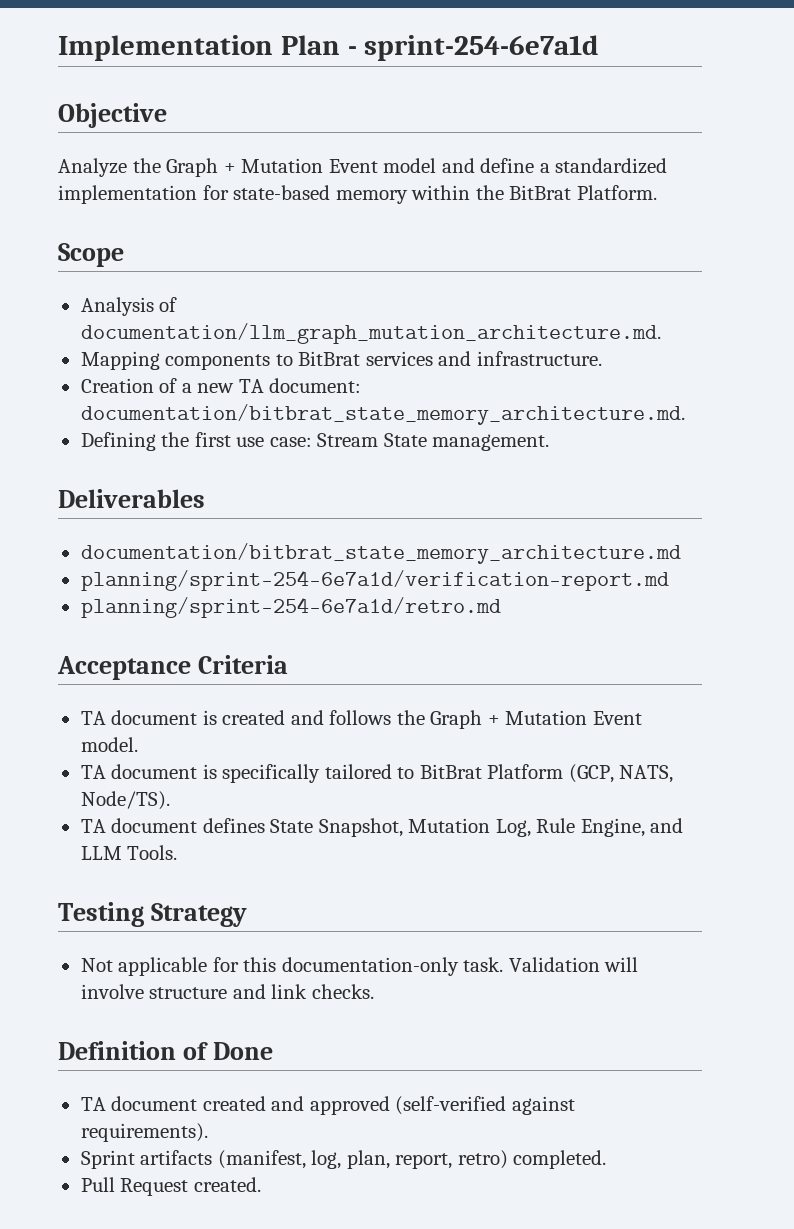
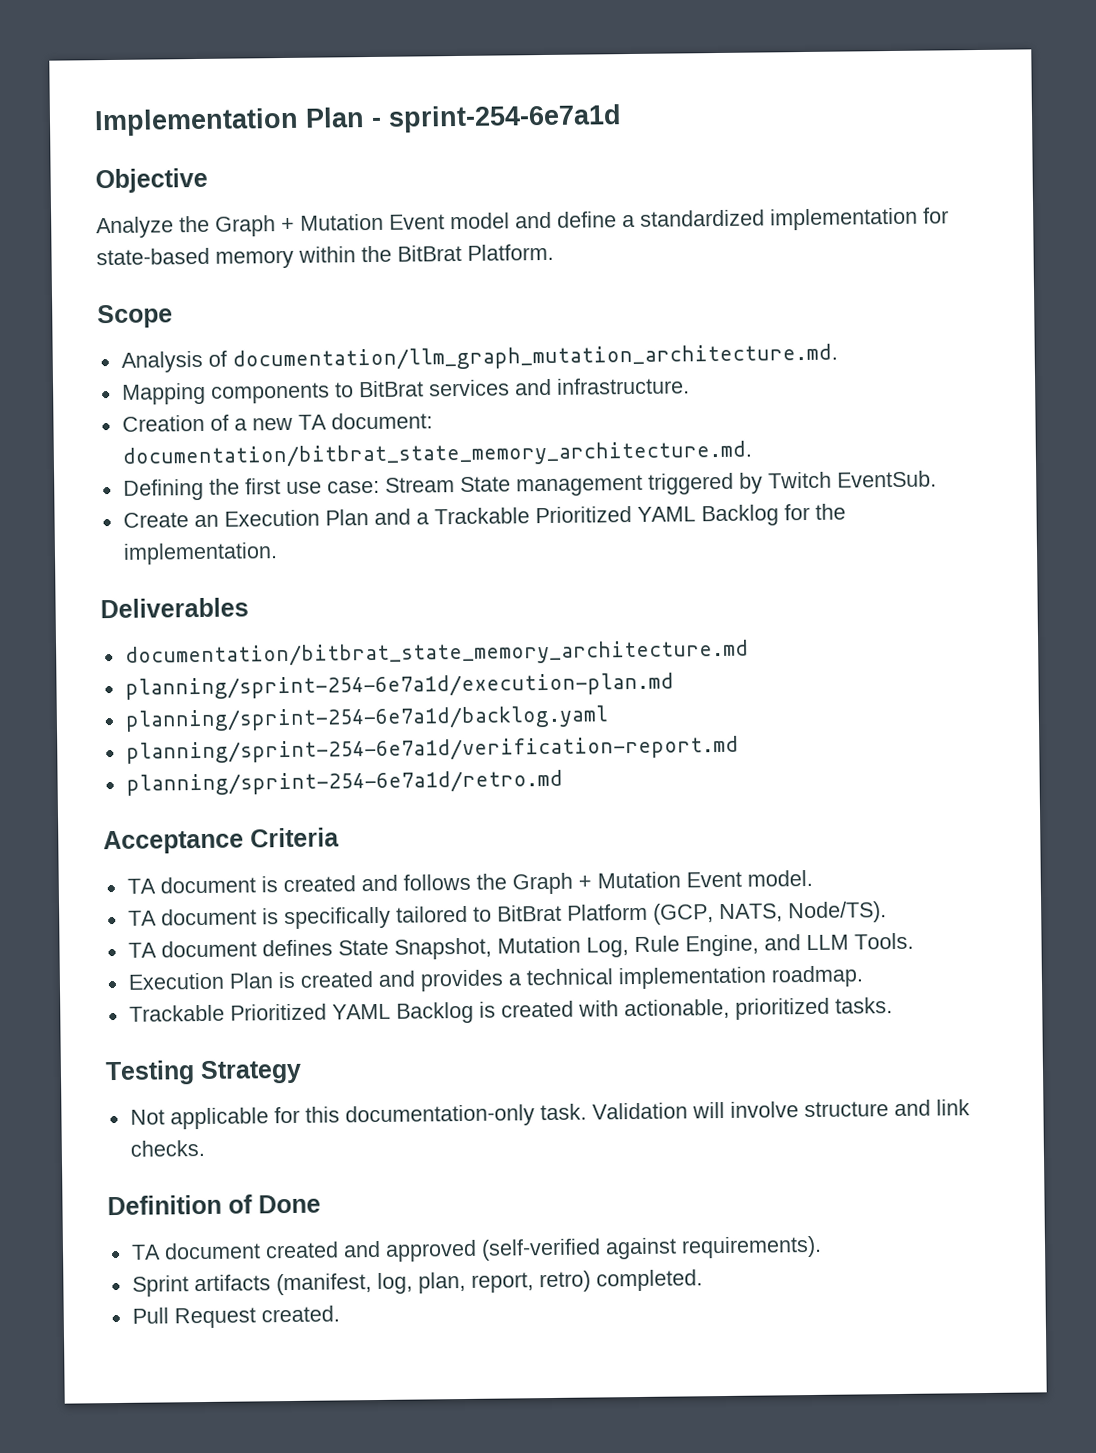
[432,434,550,451] management. -> [515,470,937,497] [122,503,846,528] [122,542,278,565] management triggered by Twitch EventSub. // Create an Execution Plan and a Trackable Prioritized YAML Backlog for the implementation.
(681, 553) none -> [124,672,674,700] [124,705,609,732] // planning/sprint-254-6e7a1d/execution-plan.md // planning/sprint-254-6e7a1d/backlog.yaml
(178, 852) none -> [127,965,864,992] [128,997,893,1024] // Execution Plan is created and provides a technical implementation roadmap. // Trackable Prioritized YAML Backlog is created with actionable, prioritized tasks.

